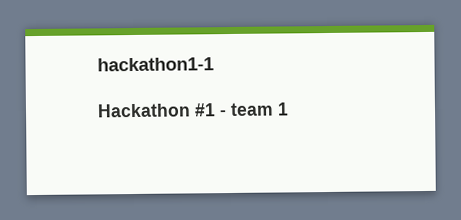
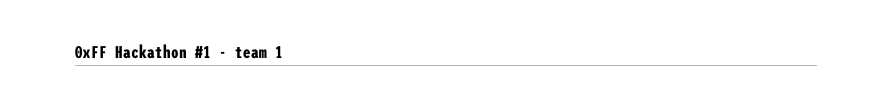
[97,57,214,72] hackathon1-1 // -> [75,46,107,59] 0xFF

